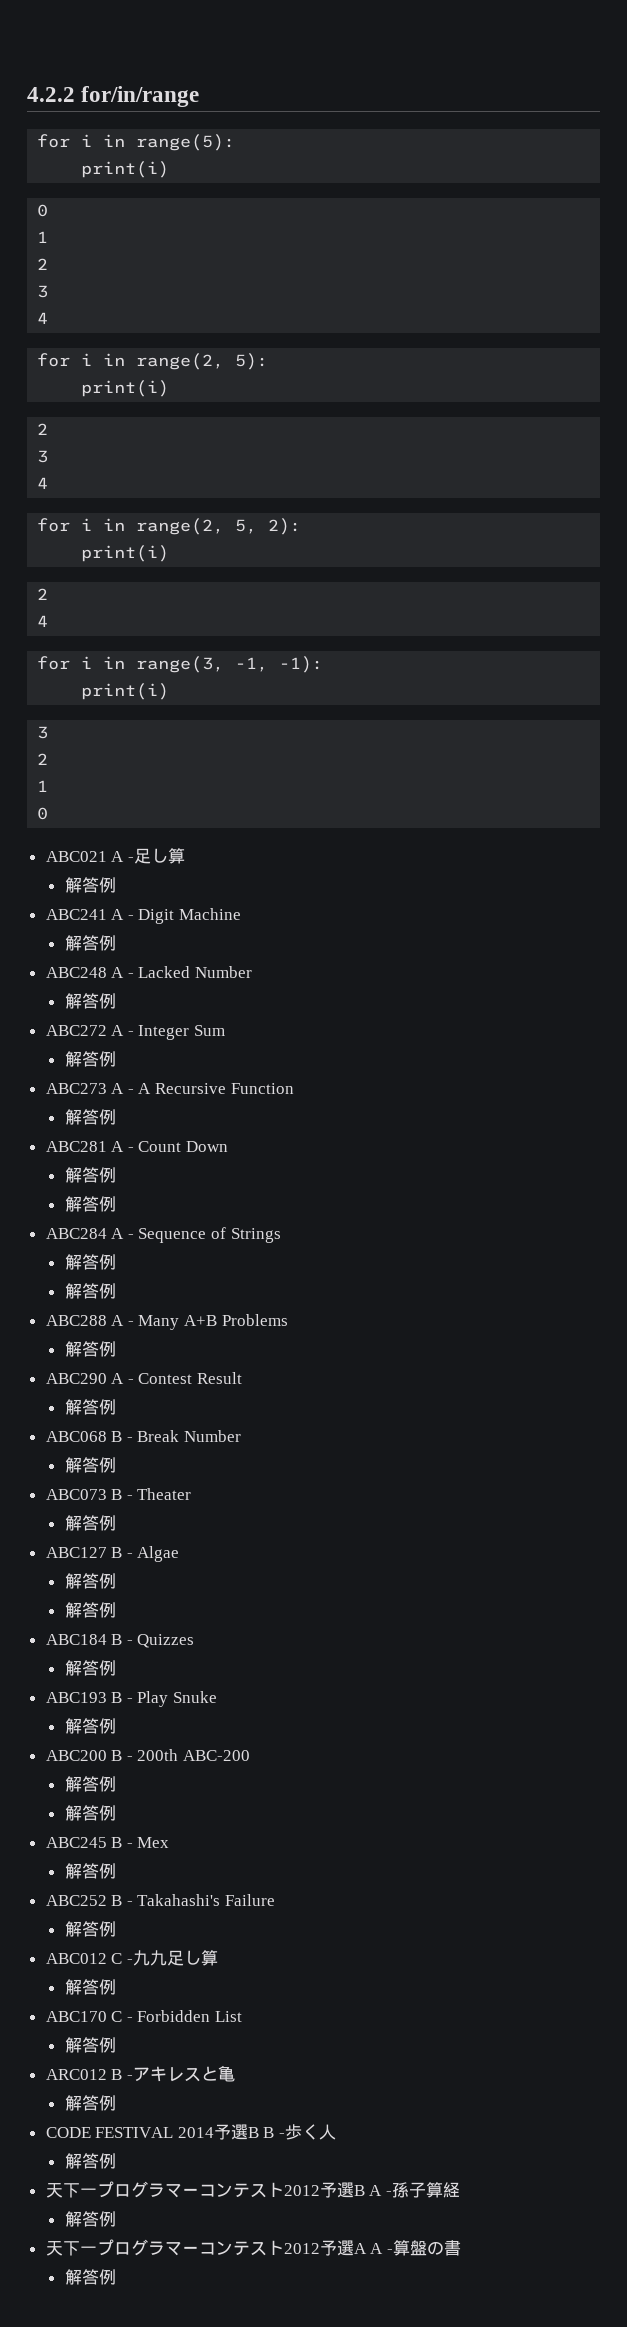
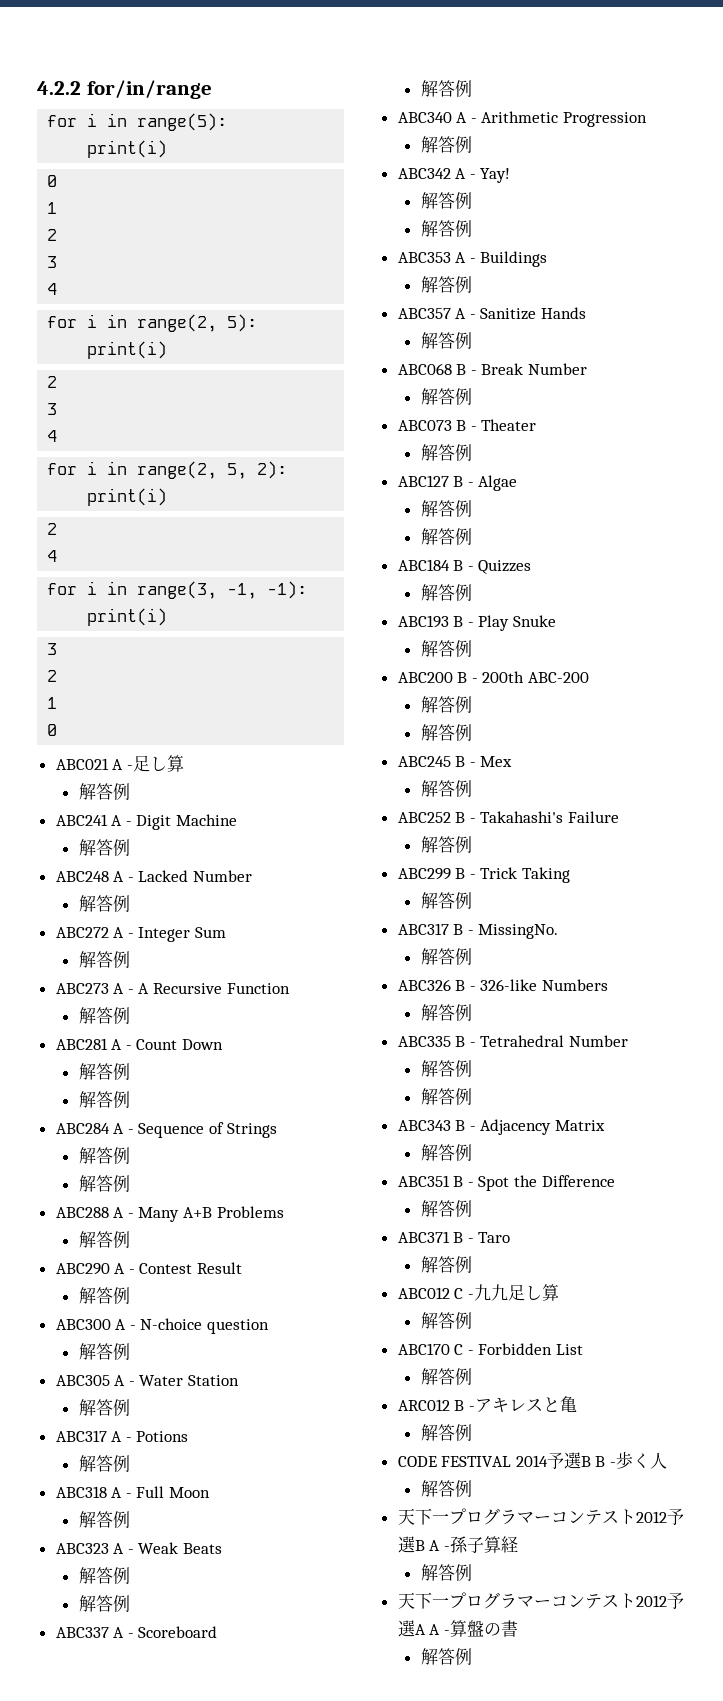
(116, 1407) none -> [55,1318,270,1334] [78,1343,130,1360] [55,1375,240,1386] [78,1399,130,1416] [55,1430,189,1442] [78,1455,130,1472] [55,1486,211,1498] [78,1511,130,1528] [55,1542,223,1554] [78,1567,130,1584] [78,1595,130,1612] [55,1626,218,1638] [420,80,472,97] [397,111,648,127] [420,136,472,153] [397,168,511,183] [420,192,472,209] [420,220,472,237] [397,251,548,267] [420,276,472,293] [397,307,587,320] [420,332,472,349] // ABC300 A - N-choice question // 解答例 // ABC305 A - Water Station // 解答例 // ABC317 A - Potions // 解答例 // ABC318 A - Full Moon // 解答例 // ABC323 A - Weak Beats // 解答例 // 解答例 // ABC337 A - Scoreboard // 解答例 // ABC340 A - Arithmetic Progression // 解答例 // ABC342 A - Yay! // 解答例 // 解答例 // ABC353 A - Buildings // 解答例 // ABC357 A - Sanitize Hands // 解答例
(116, 1929) none -> [397,867,571,883] [420,892,472,909] [397,923,559,939] [420,948,472,965] [397,979,609,991] [420,1004,472,1021] [397,1035,629,1047] [420,1060,472,1077] [420,1088,472,1105] [397,1119,606,1135] [420,1144,472,1161] [397,1175,615,1191] [420,1200,472,1217] [397,1231,511,1243] [420,1256,472,1273] // ABC299 B - Trick Taking // 解答例 // ABC317 B - MissingNo. // 解答例 // ABC326 B - 326-like Numbers // 解答例 // ABC335 B - Tetrahedral Number // 解答例 // 解答例 // ABC343 B - Adjacency Matrix // 解答例 // ABC351 B - Spot the Difference // 解答例 // ABC371 B - Taro // 解答例

